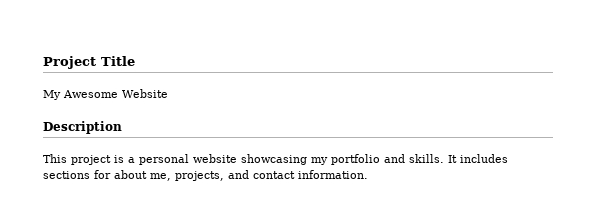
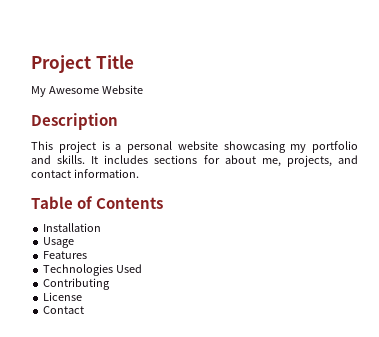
(368, 174) none -> [31,196,164,209] [43,223,102,232] [43,237,75,248] [43,251,88,259] [43,264,143,276] [43,278,111,290] [43,292,83,301] [43,306,85,314] // Table of Contents // Installation // Usage // Features // Technologies Used // Contributing // License // Contact

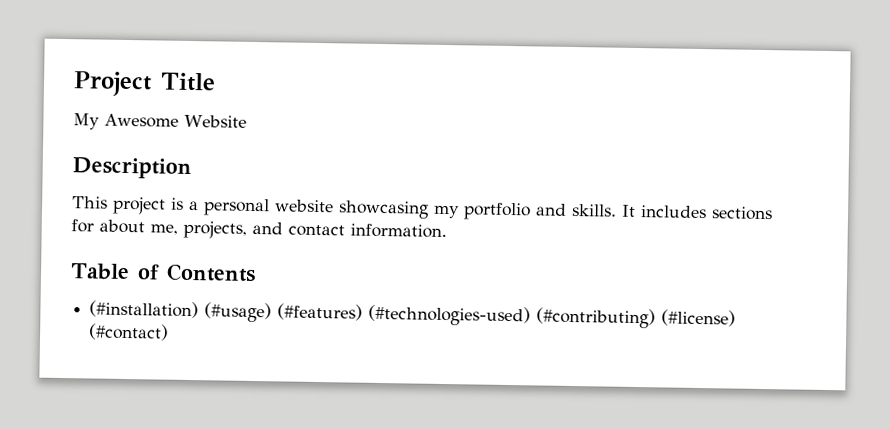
[43,223,102,232] [43,237,75,248] [43,251,88,259] [43,264,143,276] [43,278,111,290] [43,292,83,301] [43,306,85,314] Installation // Usage // Features // Technologies Used // Contributing // License // Contact -> [89,300,737,329] [88,323,170,341] (#installation) (#usage) (#features) (#technologies-used) (#contributing) (#license) (#contact)

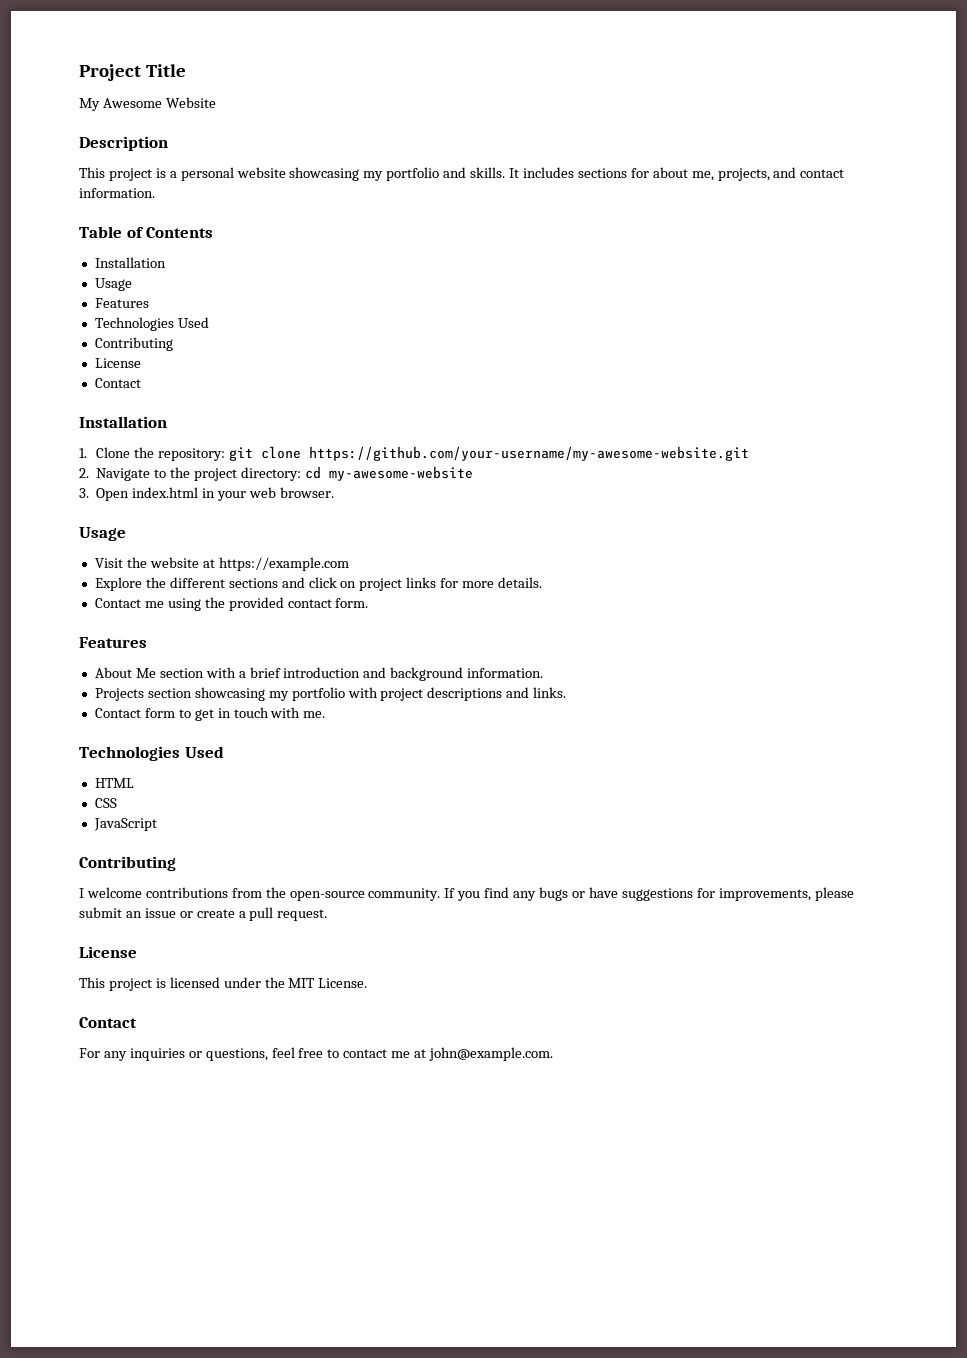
[89,300,737,329] [88,323,170,341] (#installation) (#usage) (#features) (#technologies-used) (#contributing) (#license) (#contact) -> [94,257,166,268] [94,278,132,291] [94,298,149,308] [94,317,209,331] [94,337,173,351] [94,358,141,368] [94,378,141,388] [79,416,167,428] [79,446,750,461] [79,466,473,481] [79,487,334,501] [79,527,126,541] [94,557,349,571] [94,577,543,591] [94,597,369,611] [79,637,147,648] [94,667,544,681] [94,687,567,701] [94,707,326,721] [79,746,224,761] [94,778,134,788] [94,798,117,808] [93,818,157,831] [79,856,176,871] [79,887,854,901] [79,907,328,921] [79,946,137,958] [79,977,368,991] [79,1017,137,1028] [79,1047,554,1061] Installation // Usage // Features // Technologies Used // Contributing // License // Contact // Installation // 1. Clone the repository: git clone https://github.com/your-username/my-awesome-website.git // 2. Navigate to the project directory: cd my-awesome-website // 3. Open index.html in your web browser. // Usage // Visit the website at https://example.com // Explore the different sections and click on project links for more details. // Contact me using the provided contact form. // Features // About Me section with a brief introduction and background information. // Projects section showcasing my portfolio with project descriptions and links. // Contact form to get in touch with me. // Technologies Used // HTML // CSS // JavaScript // Contributing // I welcome contributions from the open-source community. If you find any bugs or have suggestions for improvements, please submit an issue or create a pull request. // License // This project is licensed under the MIT License. // Contact // For any inquiries or questions, feel free to contact me at john@example.com.

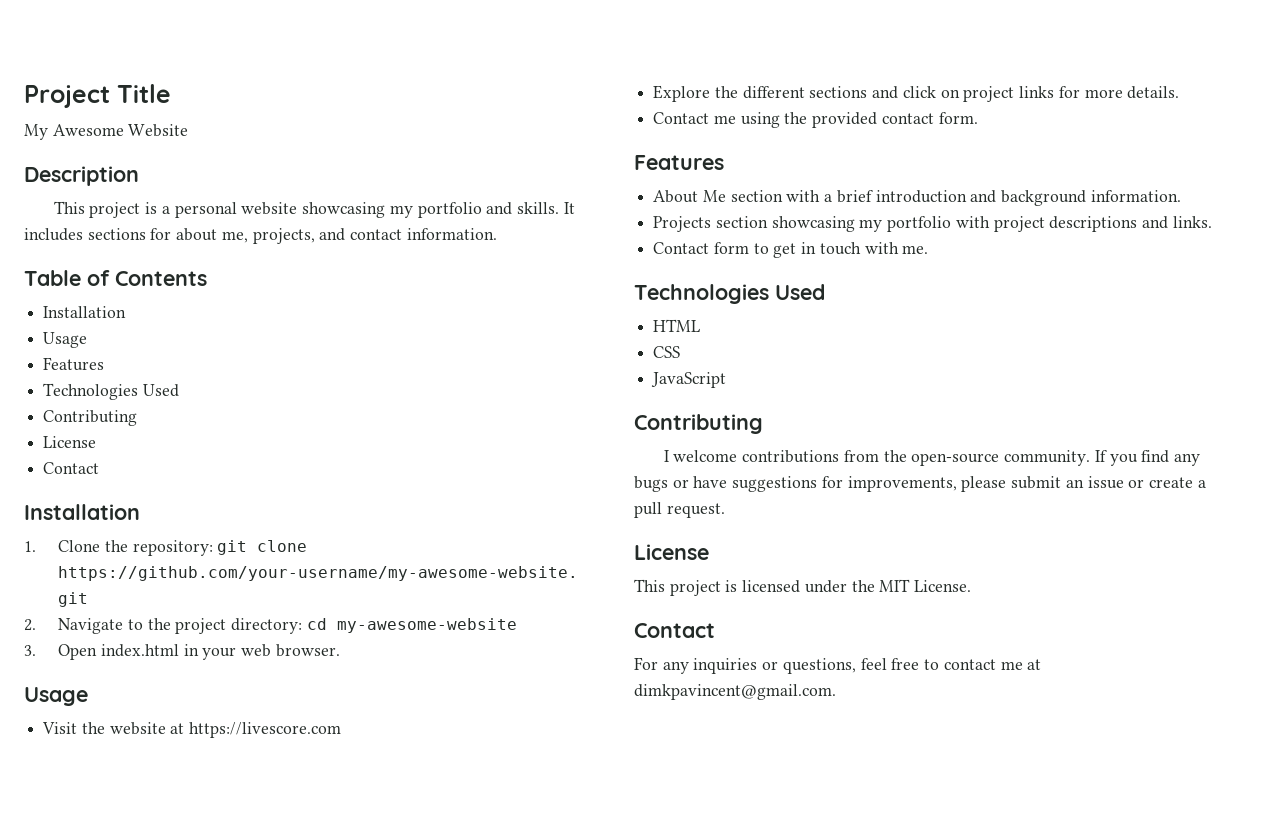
[218,557,349,571] https://example.com -> [189,722,342,738] https://livescore.com
[429,1047,554,1061] john@example.com. -> [634,684,836,700] dimkpavincent@gmail.com.

